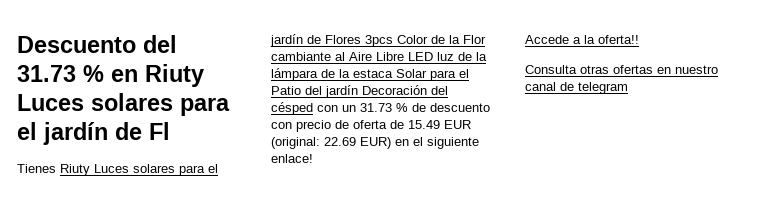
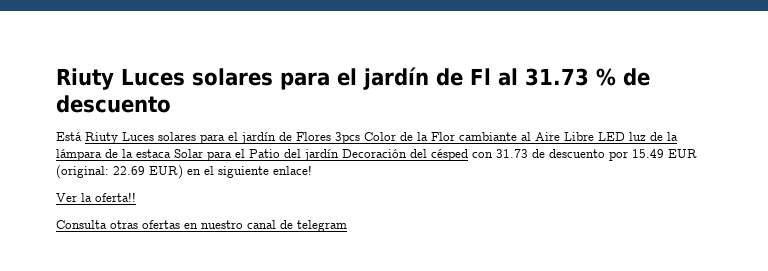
[17,35,177,53] [17,65,138,82] Descuento del 31.73 % en -> (56, 79) none
[17,164,56,173] // Tienes -> [498,68,650,86] [56,95,171,113] [56,132,82,141] al 31.73 % de descuento // Está
[342,103,490,112] [271,120,404,132] un 31.73 % de descuento con precio de oferta de -> [496,149,628,161] 31.73 de descuento por
[525,35,581,44] Accede a -> [56,193,77,202] Ver

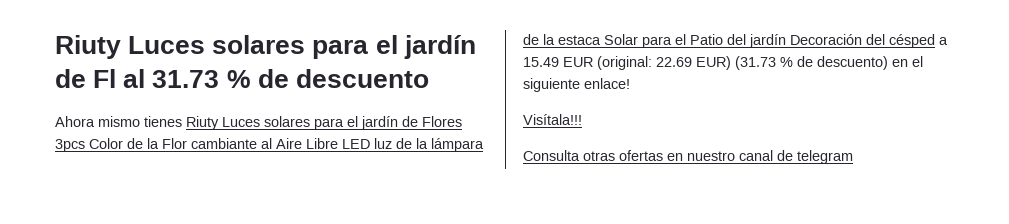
[56,132,82,141] Está -> [55,116,182,127] Ahora mismo tienes
[472,149,628,161] con 31.73 de descuento por -> [939,37,948,45] a
(183, 172) none -> [735,56,888,70] (31.73 % de descuento)
[56,192,136,202] Ver la oferta!! -> [523,114,582,125] Visítala!!!

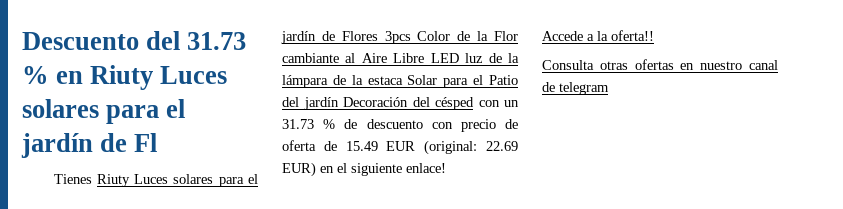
(55, 47) none -> [22,31,247,50] [22,66,84,84] Descuento del 31.73 % en
[123,69,429,88] [55,116,182,127] al 31.73 % de descuento // Ahora mismo tienes -> [53,174,92,184] // Tienes
[939,37,948,45] a -> [478,100,519,107] [282,119,518,132] [282,140,337,151] con un 31.73 % de descuento con precio de oferta de
[735,56,888,70] (31.73 % de descuento) -> (316, 169) none
[523,114,582,125] Visítala!!! -> [542,30,654,41] Accede a la oferta!!

